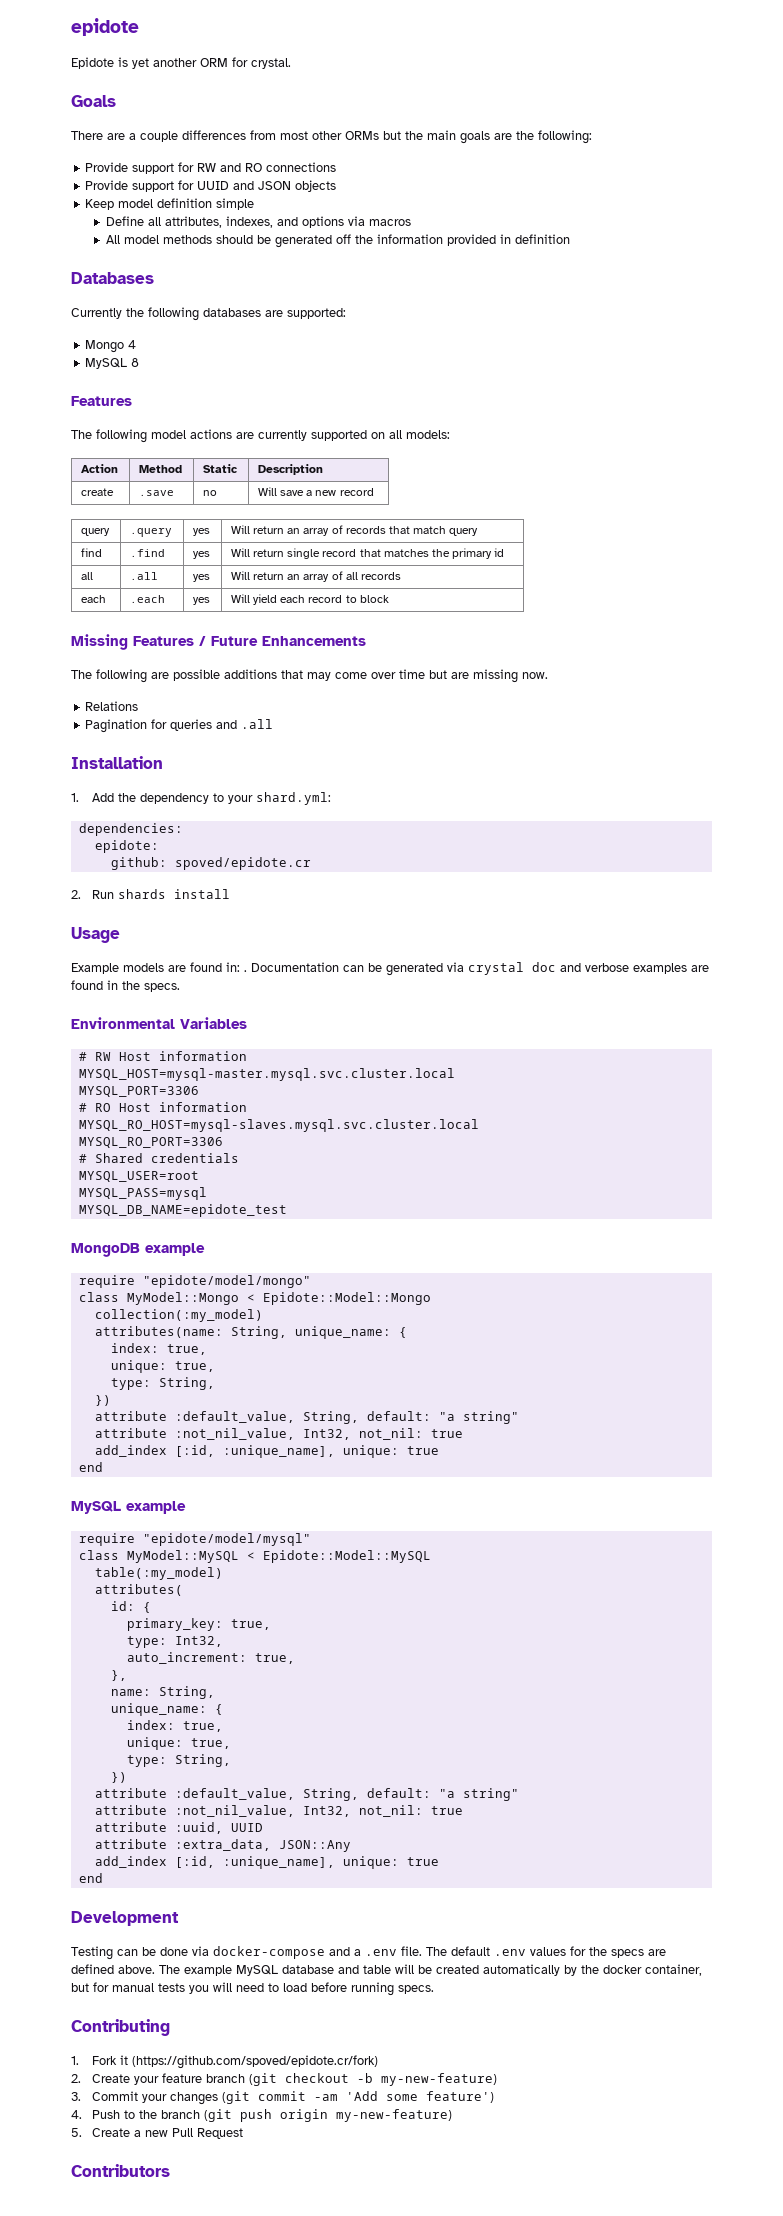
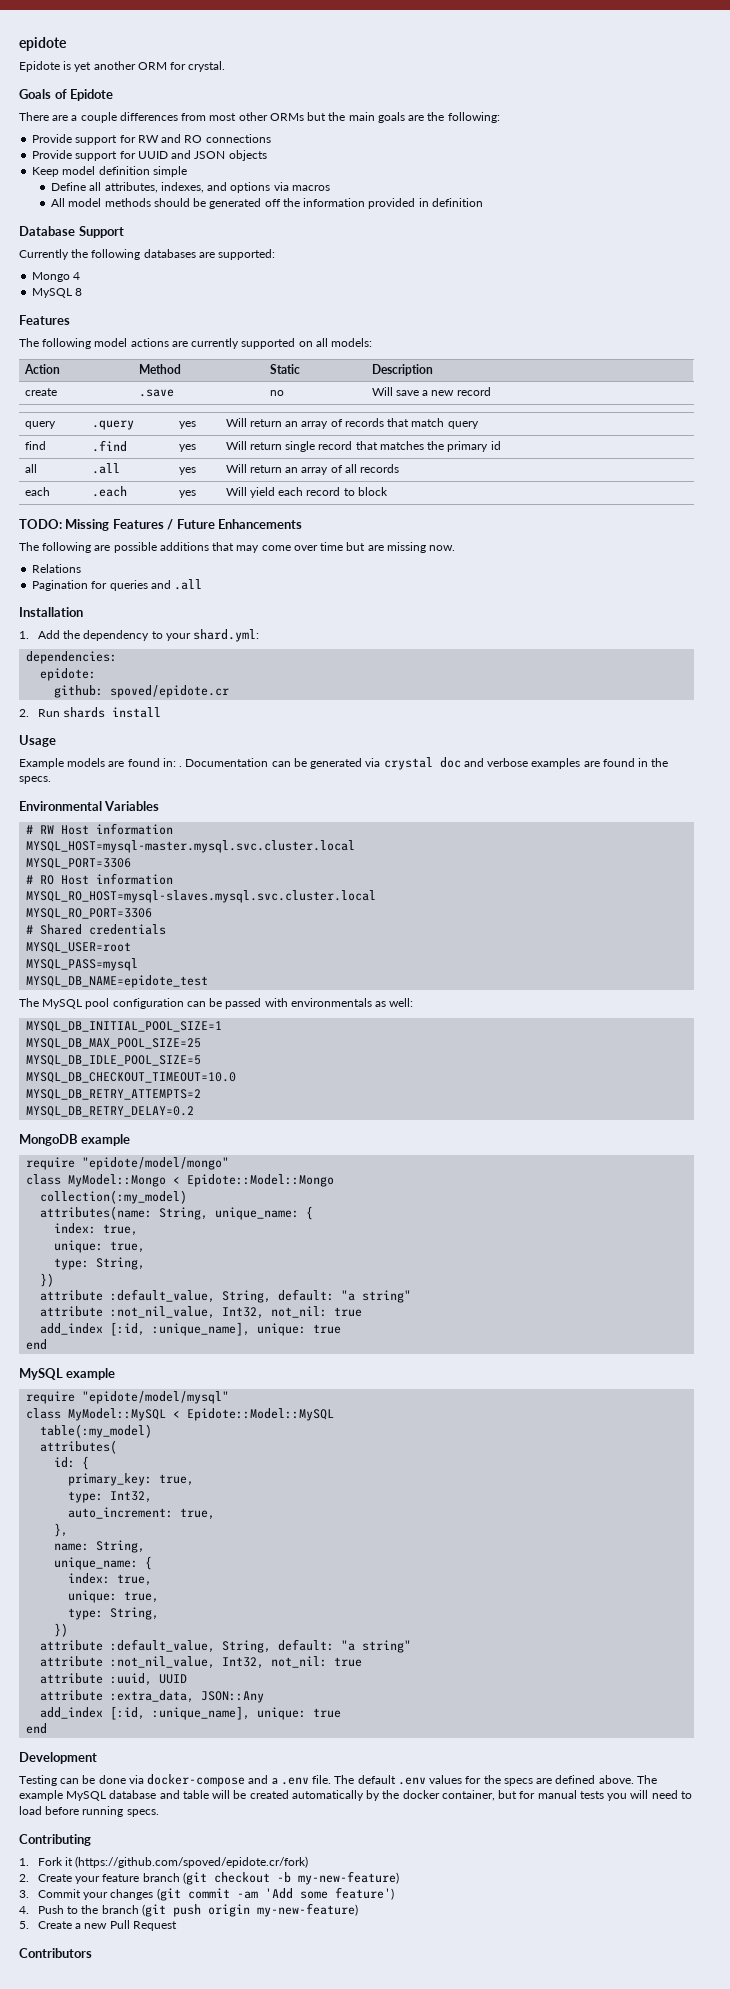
(116, 101) none -> [54,89,114,101] of Epidote
[71,272,154,284] Databases -> [19,226,124,238] Database Support
(389, 599) none -> [19,519,62,529] TODO:
(287, 1210) none -> [19,998,414,1009] [26,1021,223,1032] [26,1038,202,1049] [26,1055,202,1066] [26,1072,237,1083] [26,1089,202,1100] [26,1106,195,1117] // The MySQL pool configuration can be passed with environmentals as well: // MYSQL_DB_INITIAL_POOL_SIZE=1 // MYSQL_DB_MAX_POOL_SIZE=25 // MYSQL_DB_IDLE_POOL_SIZE=5 // MYSQL_DB_CHECKOUT_TIMEOUT=10.0 // MYSQL_DB_RETRY_ATTEMPTS=2 // MYSQL_DB_RETRY_DELAY=0.2

